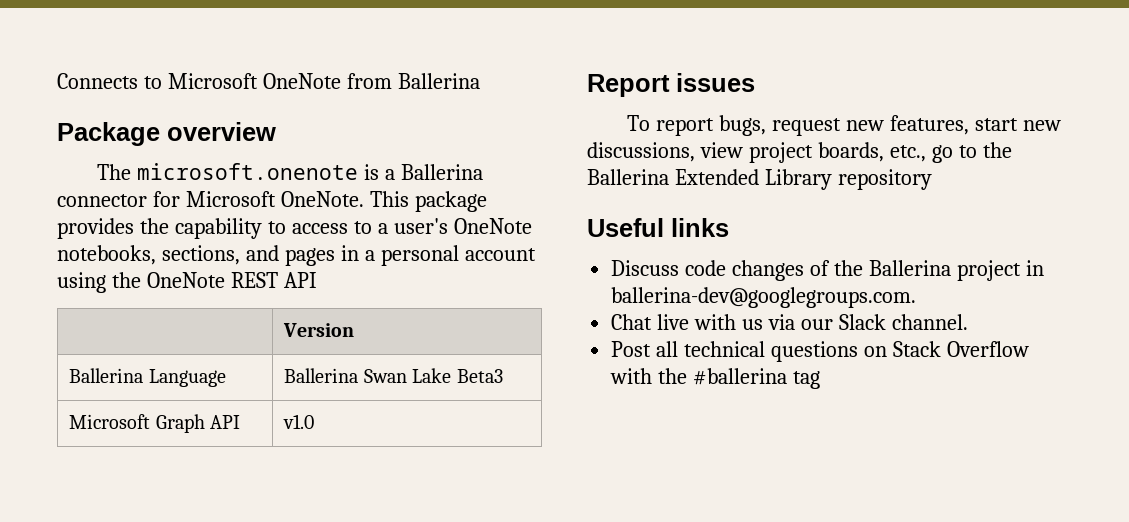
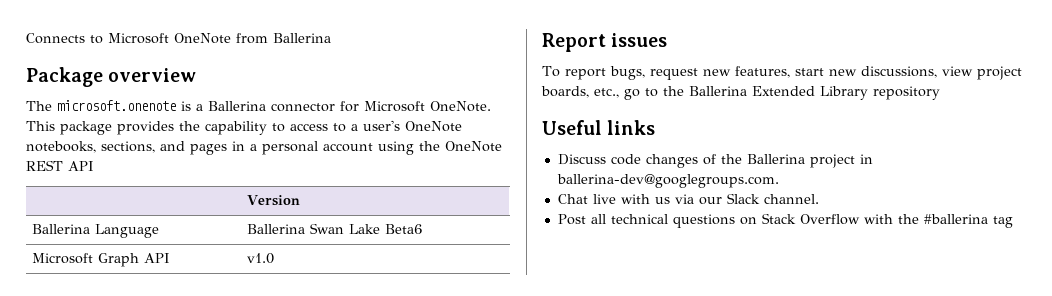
[456,369,503,383] Beta3 -> [384,224,422,234] Beta6

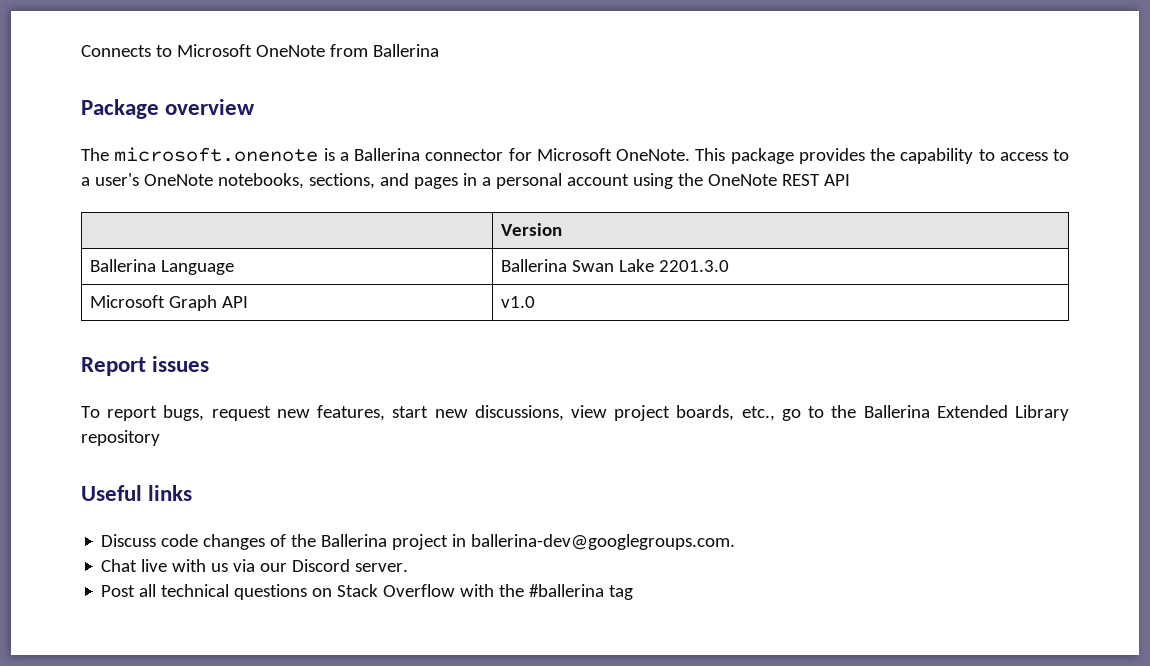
[384,224,422,234] Beta6 -> [659,260,730,272] 2201.3.0
[726,193,819,204] Slack channel. -> [292,559,409,572] Discord server.

